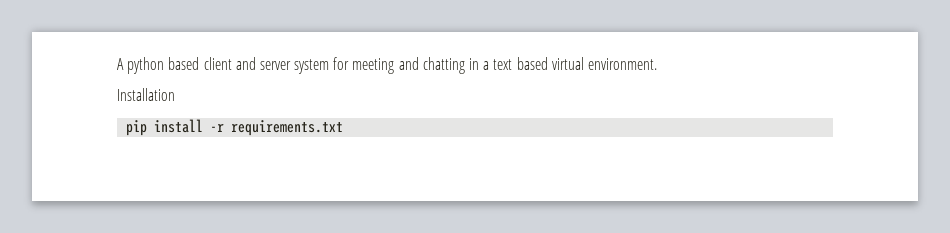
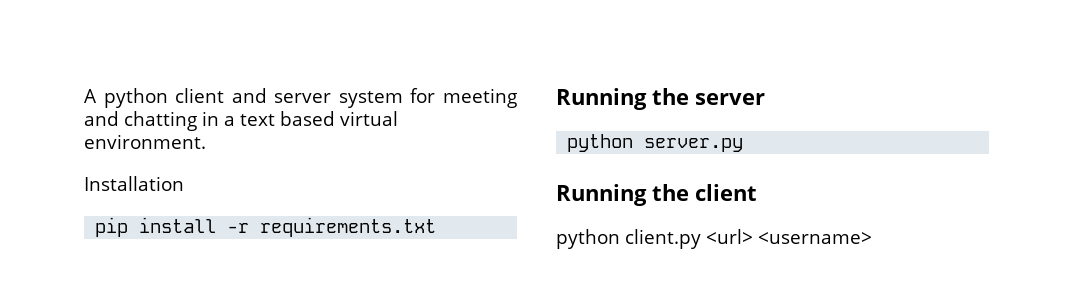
[168,57,200,70] based -> (168, 98) none
(344, 128) none -> [556,88,765,110] [567,134,744,152] [556,184,757,206] [556,229,872,249] // Running the server // python server.py // Running the client // python client.py <url> <username>

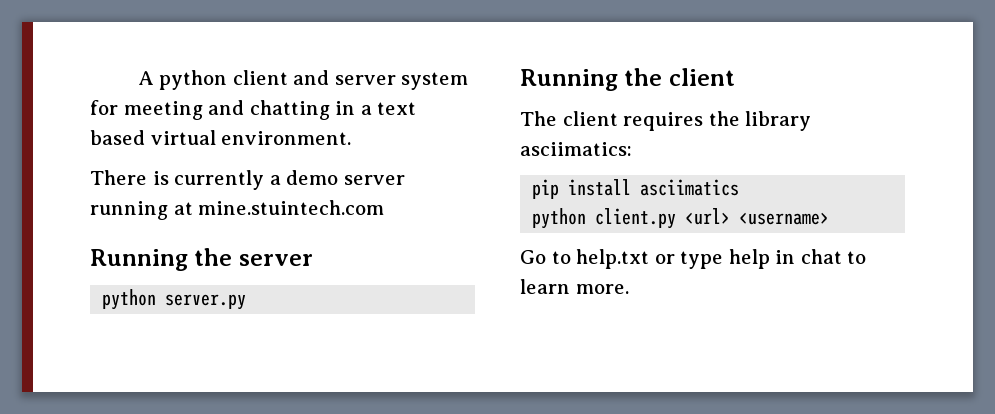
[84,176,184,191] [95,217,437,237] Installation // pip install -r requirements.txt -> [90,170,405,190] [90,200,385,220] There is currently a demo server running at mine.stuintech.com
[556,229,872,249] python client.py <url> <username> -> [520,111,812,131] [520,142,632,156] [532,179,740,199] [532,208,830,229] [520,249,867,269] [520,279,629,294] The client requires the library asciimatics: // pip install asciimatics // python client.py <url> <username> // Go to help.txt or type help in chat to learn more.

